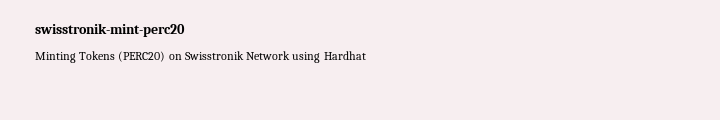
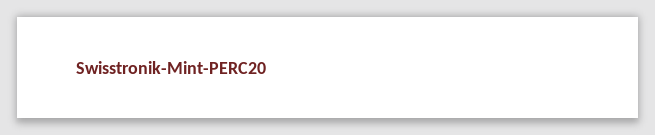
[35,23,185,37] [35,51,366,63] swisstronik-mint-perc20 // Minting Tokens (PERC20) on Swisstronik Network using Hardhat -> [76,61,266,74] Swisstronik-Mint-PERC20

